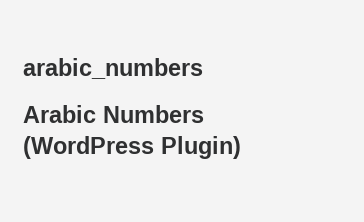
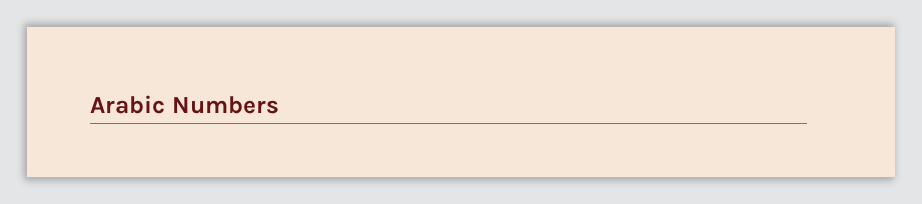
[23,58,203,79] arabic_numbers // -> (90, 104) none
[23,136,241,159] (WordPress Plugin) -> (279, 105) none

